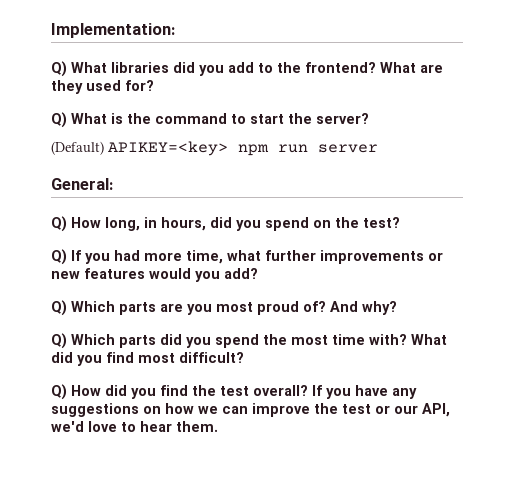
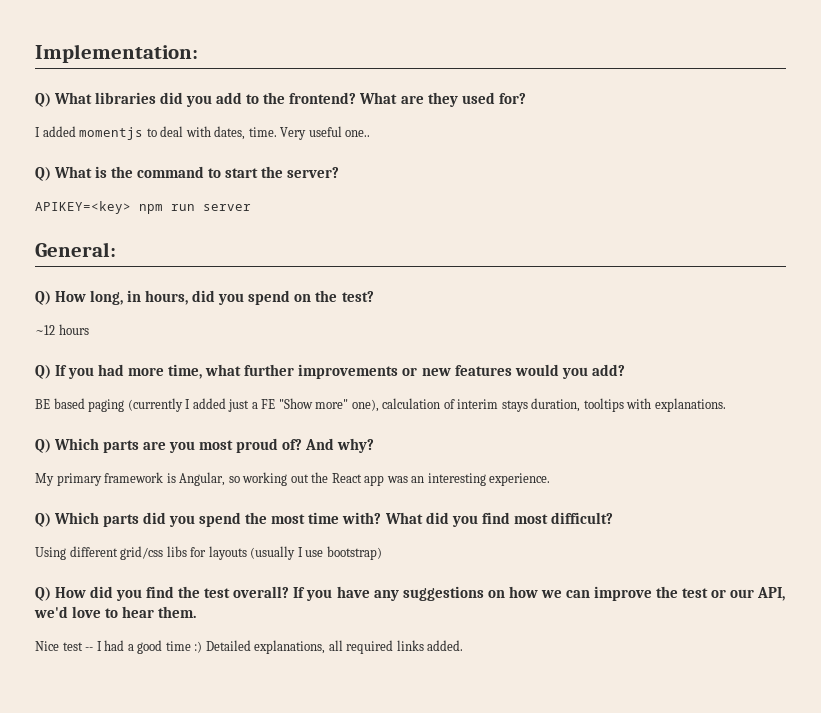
(154, 85) none -> [35,126,371,140] // I added momentjs to deal with dates, time. Very useful one..
[51,141,104,155] (Default) -> (340, 172) none
(400, 222) none -> [35,324,89,335] // ~12 hours
(258, 273) none -> [35,398,726,412] // BE based paging (currently I added just a FE "Show more" one), calculation of interim stays duration, tooltips with explanations.
(397, 308) none -> [35,472,551,486] // My primary framework is Angular, so working out the React app was an interesting experience.
(244, 357) none -> [35,546,382,560] // Using different grid/css libs for layouts (usually I use bootstrap)
(218, 426) none -> [35,640,464,654] // Nice test -- I had a good time :) Detailed explanations, all required links added.

